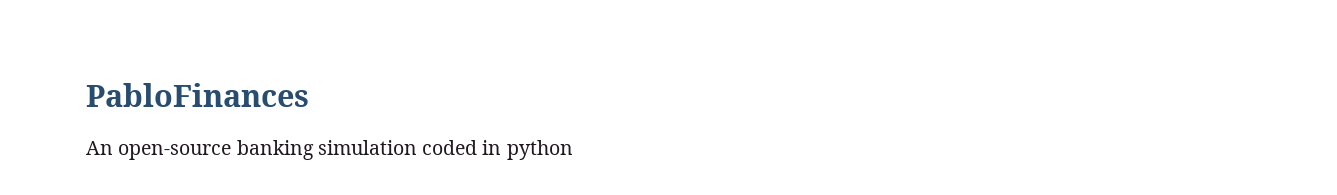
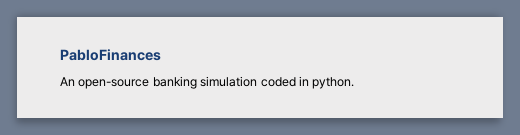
[506,140,573,160] python -> [312,77,355,89] python.

